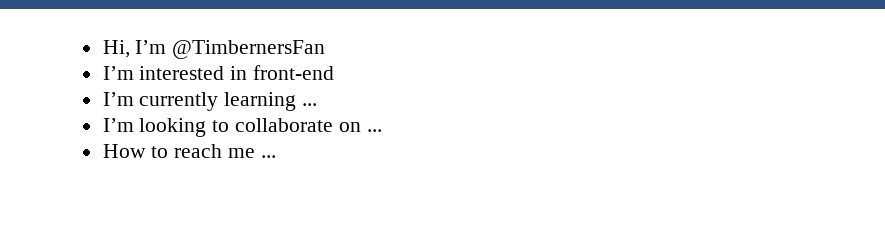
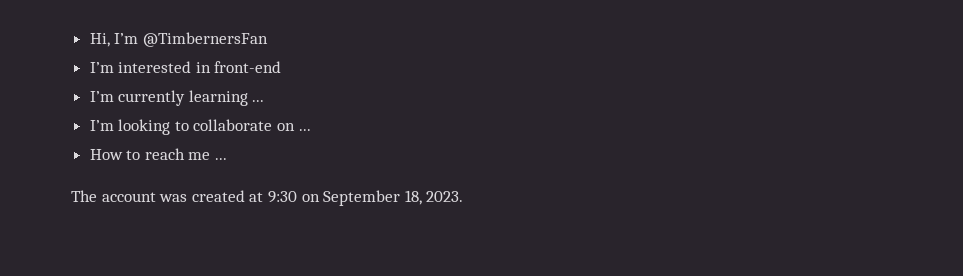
(276, 156) none -> [71,190,464,206] // The account was created at 9:30 on September 18, 2023.

